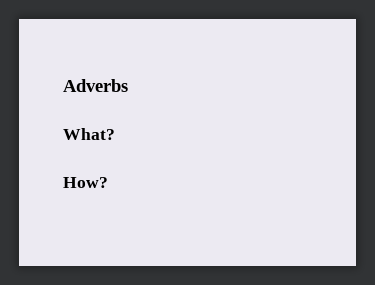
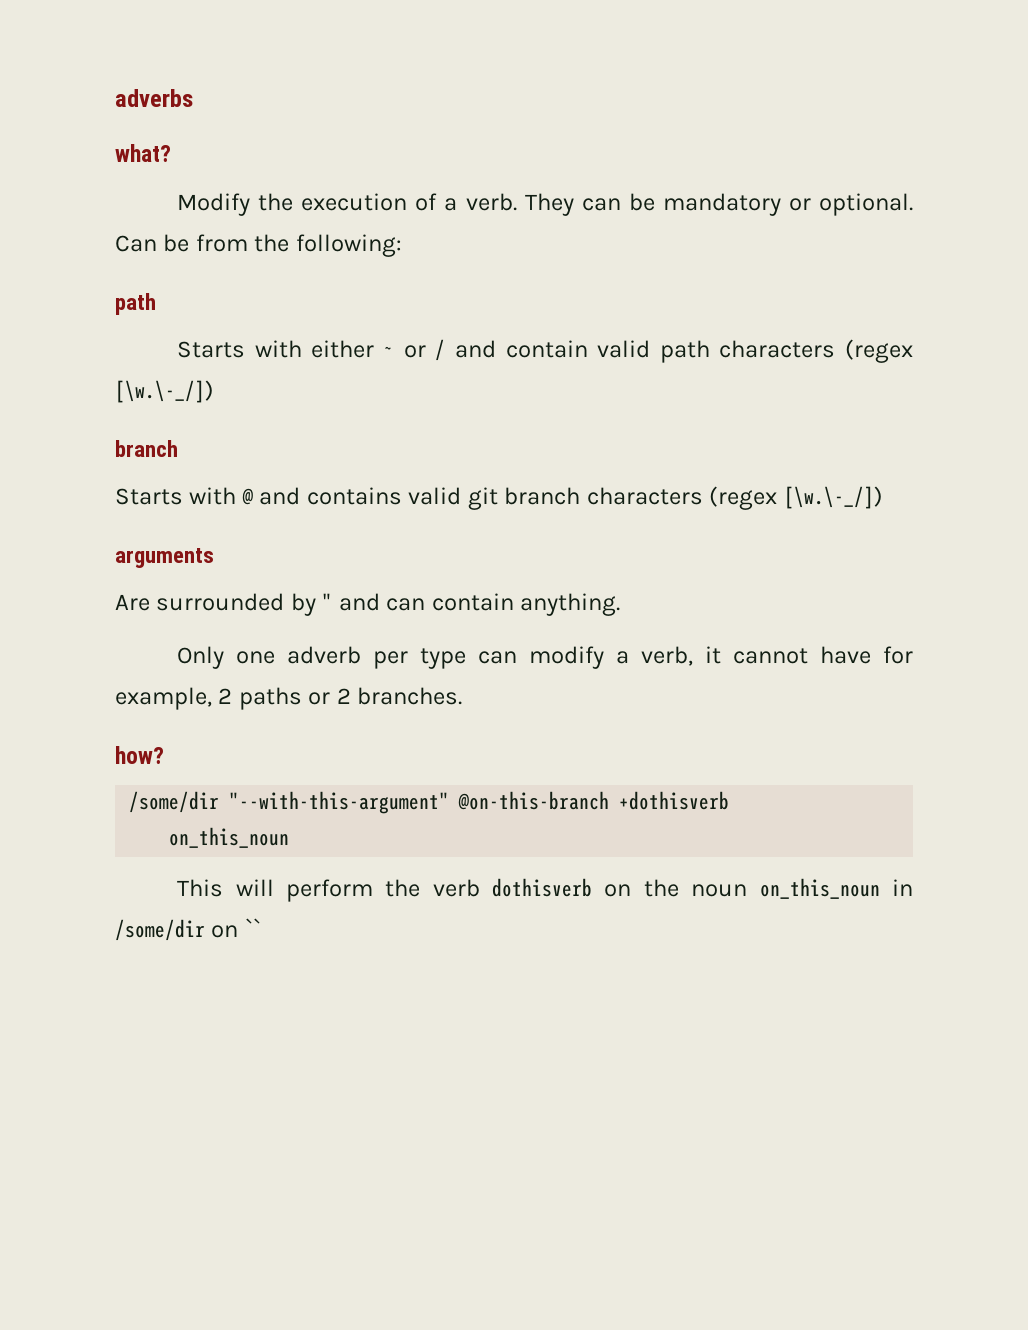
[63,79,128,92] [63,128,115,140] [63,177,108,188] Adverbs // What? // How? -> [115,89,193,107] [115,144,171,162] [177,193,913,216] [115,234,402,257] [115,293,156,315] [177,339,914,363] [115,380,214,403] [115,440,178,457] [115,486,883,510] [115,548,214,568] [115,593,621,616] [177,646,913,669] [115,687,463,710] [115,746,164,764] [129,791,730,814] [169,827,290,848] [177,878,913,902] [115,918,261,941] adverbs // what? // Modify the execution of a verb. They can be mandatory or optional. Can be from the following: // path // Starts with either ~ or / and contain valid path characters (regex [\w.\-_/]) // branch // Starts with @ and contains valid git branch characters (regex [\w.\-_/]) // arguments // Are surrounded by " and can contain anything. // Only one adverb per type can modify a verb, it cannot have for example, 2 paths or 2 branches. // how? // /some/dir "--with-this-argument" @on-this-branch +dothisverb // on_this_noun // This will perform the verb dothisverb on the noun on_this_noun in /some/dir on ``

